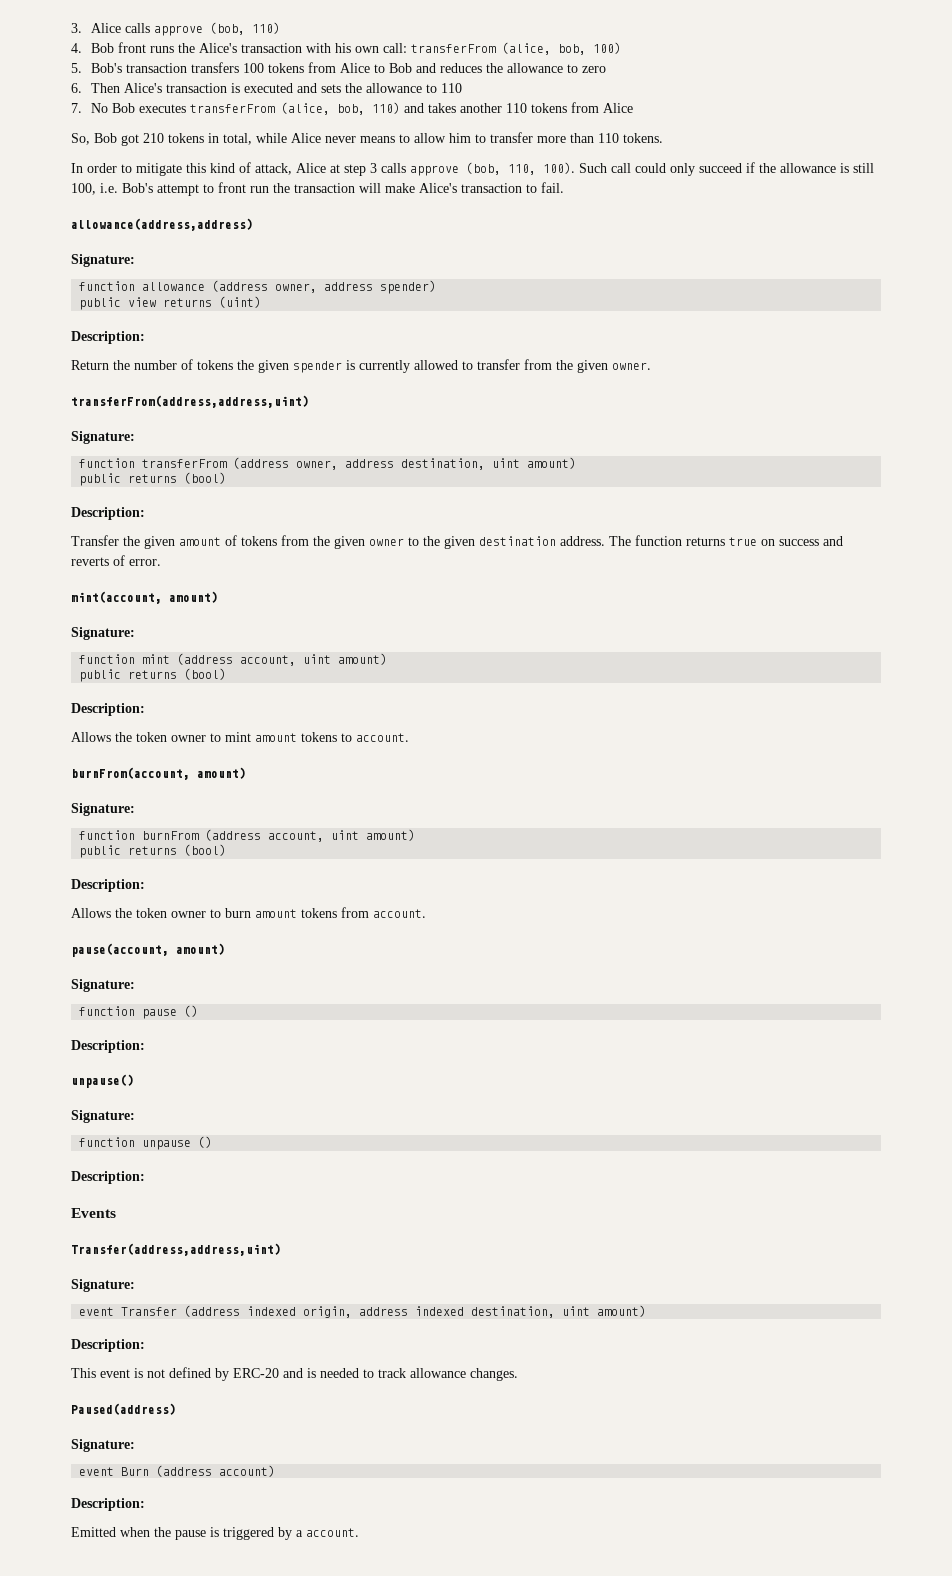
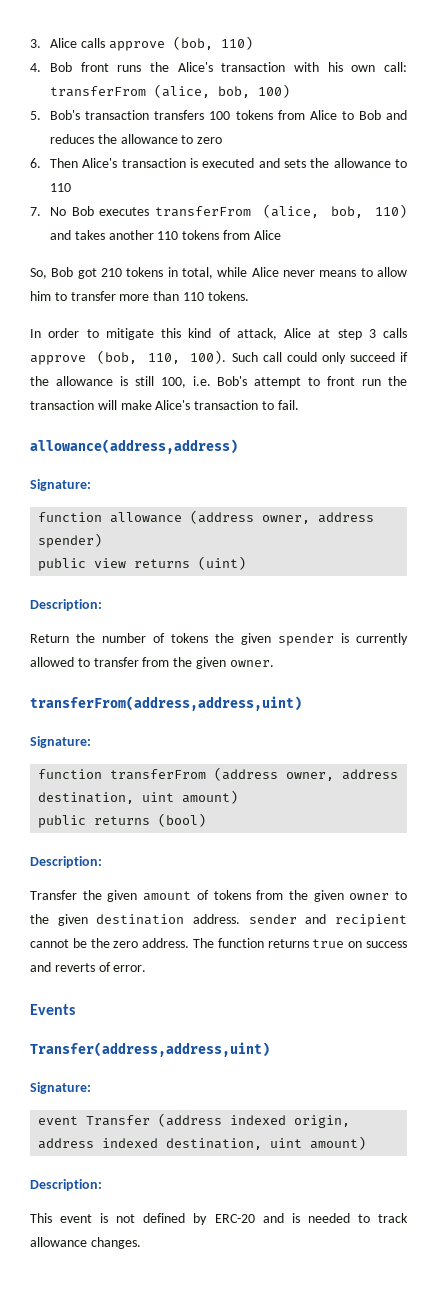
(605, 541) none -> [248,914,407,927] [30,938,190,948] sender and recipient cannot be the zero address.
[71,591,218,604] [71,627,135,640] [79,653,388,666] [79,668,227,682] [71,703,145,716] [71,732,409,742] [71,767,246,780] [71,803,135,816] [79,829,416,842] [79,844,227,858] [71,879,145,892] [71,907,426,918] [71,943,225,957] [71,979,135,992] [79,1005,199,1019] [71,1040,145,1053] [71,1074,134,1088] [71,1110,135,1123] [79,1136,213,1150] [71,1171,145,1184] // mint(account, amount) // Signature: // function mint (address account, uint amount) // public returns (bool) // Description: // Allows the token owner to mint amount tokens to account. // burnFrom(account, amount) // Signature: // function burnFrom (address account, uint amount) // public returns (bool) // Description: // Allows the token owner to burn amount tokens from account. // pause(account, amount) // Signature: // function pause () // Description: // unpause() // Signature: // function unpause () // Description: -> (147, 968) none
[71,1403,176,1415] [71,1439,135,1452] [79,1465,276,1477] [71,1498,145,1511] [71,1527,359,1540] // Paused(address) // Signature: // event Burn (address account) // Description: // Emitted when the pause is triggered by a account. -> (141, 1243) none

